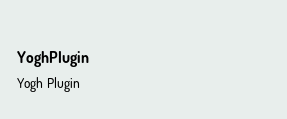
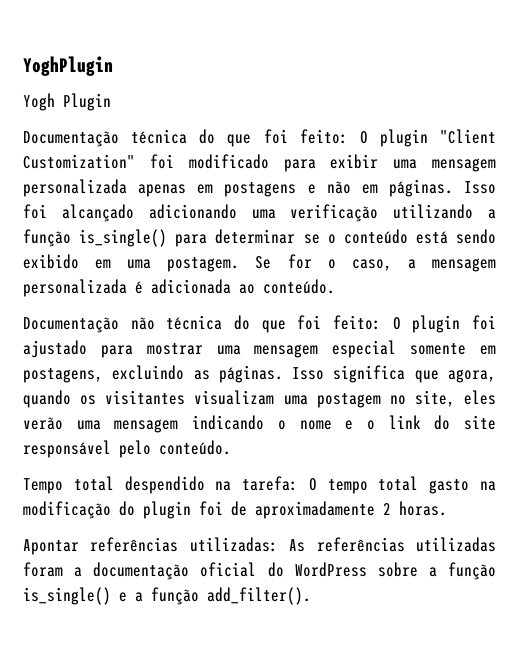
(80, 84) none -> [23,129,496,147] [23,154,496,172] [23,179,496,197] [23,204,496,222] [23,229,496,247] [23,254,496,272] [23,279,335,297] [23,315,497,333] [23,340,496,358] [23,365,496,383] [23,390,496,408] [23,415,496,433] [23,440,231,458] [23,476,496,494] [23,501,447,519] [23,537,496,555] [23,562,496,580] [23,587,311,605] // Documentação técnica do que foi feito: O plugin "Client Customization" foi modificado para exibir uma mensagem personalizada apenas em postagens e não em páginas. Isso foi alcançado adicionando uma verificação utilizando a função is_single() para determinar se o conteúdo está sendo exibido em uma postagem. Se for o caso, a mensagem personalizada é adicionada ao conteúdo. // Documentação não técnica do que foi feito: O plugin foi ajustado para mostrar uma mensagem especial somente em postagens, excluindo as páginas. Isso significa que agora, quando os visitantes visualizam uma postagem no site, eles verão uma mensagem indicando o nome e o link do site responsável pelo conteúdo. // Tempo total despendido na tarefa: O tempo total gasto na modificação do plugin foi de aproximadamente 2 horas. // Apontar referências utilizadas: As referências utilizadas foram a documentação oficial do WordPress sobre a função is_single() e a função add_filter().

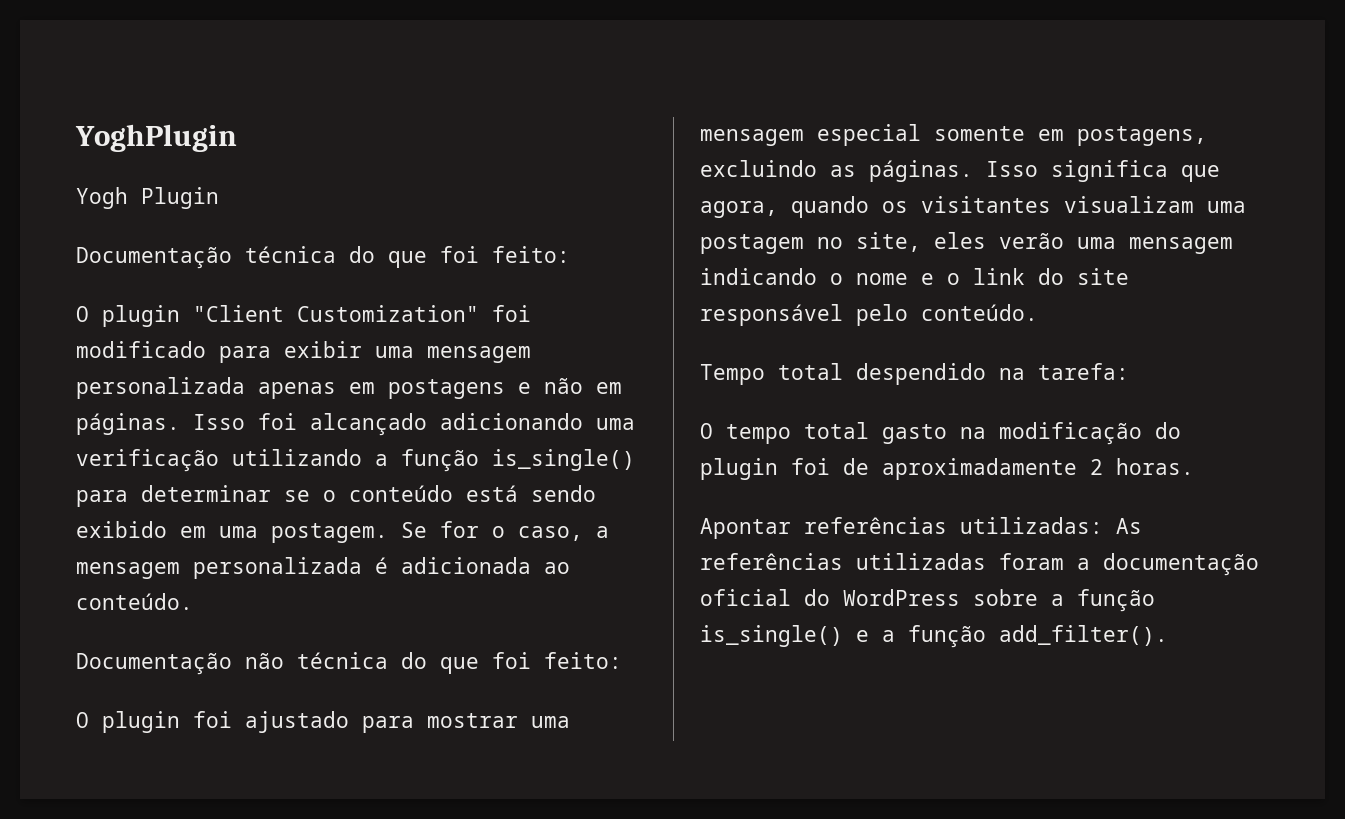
(348, 136) none -> (570, 254) //
(381, 322) none -> (622, 660) //
(299, 483) none -> (1129, 371) //

